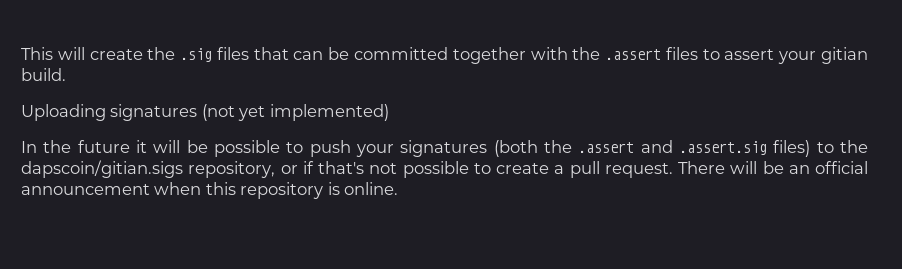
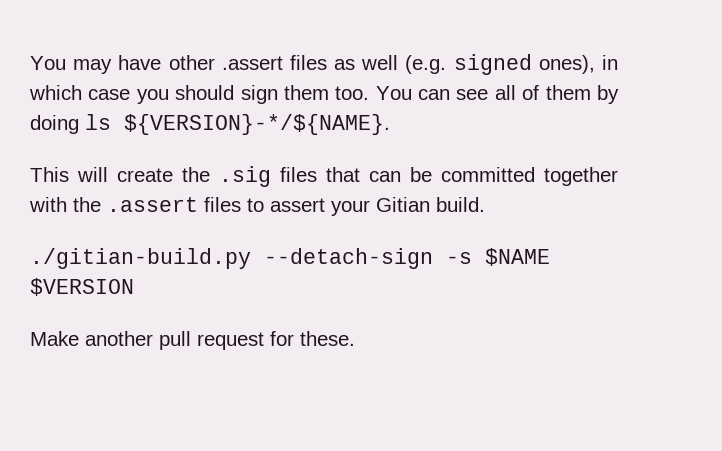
(21, 53) none -> [30,54,618,75] [29,85,619,104] [30,114,390,135] You may have other .assert files as well (e.g. signed ones), in which case you should sign them too. You can see all of them by doing ls ${VERSION}-*/${NAME}. //
[821,47,869,64] gitian -> [376,197,430,212] Gitian
[21,104,389,121] [21,140,869,157] [21,160,868,178] [21,182,399,199] Uploading signatures (not yet implemented) // In the future it will be possible to push your signatures (both the .assert and .assert.sig files) to the dapscoin/gitian.sigs repository, or if that's not possible to create a pull request. There will be an official announcement when this repository is online. -> [30,248,550,269] [30,278,134,296] [30,331,355,350] ./gitian-build.py --detach-sign -s $NAME $VERSION // Make another pull request for these.

